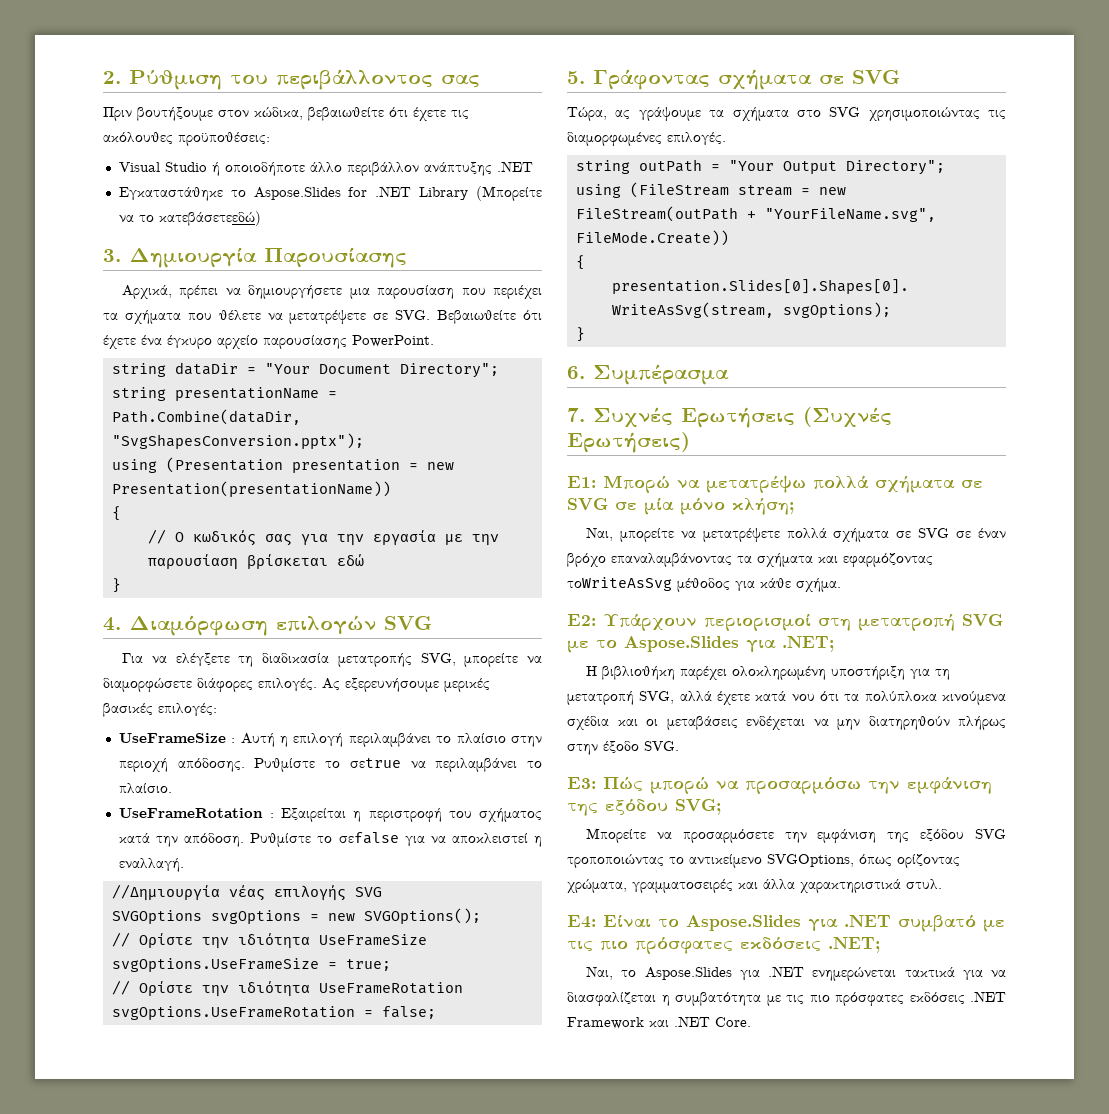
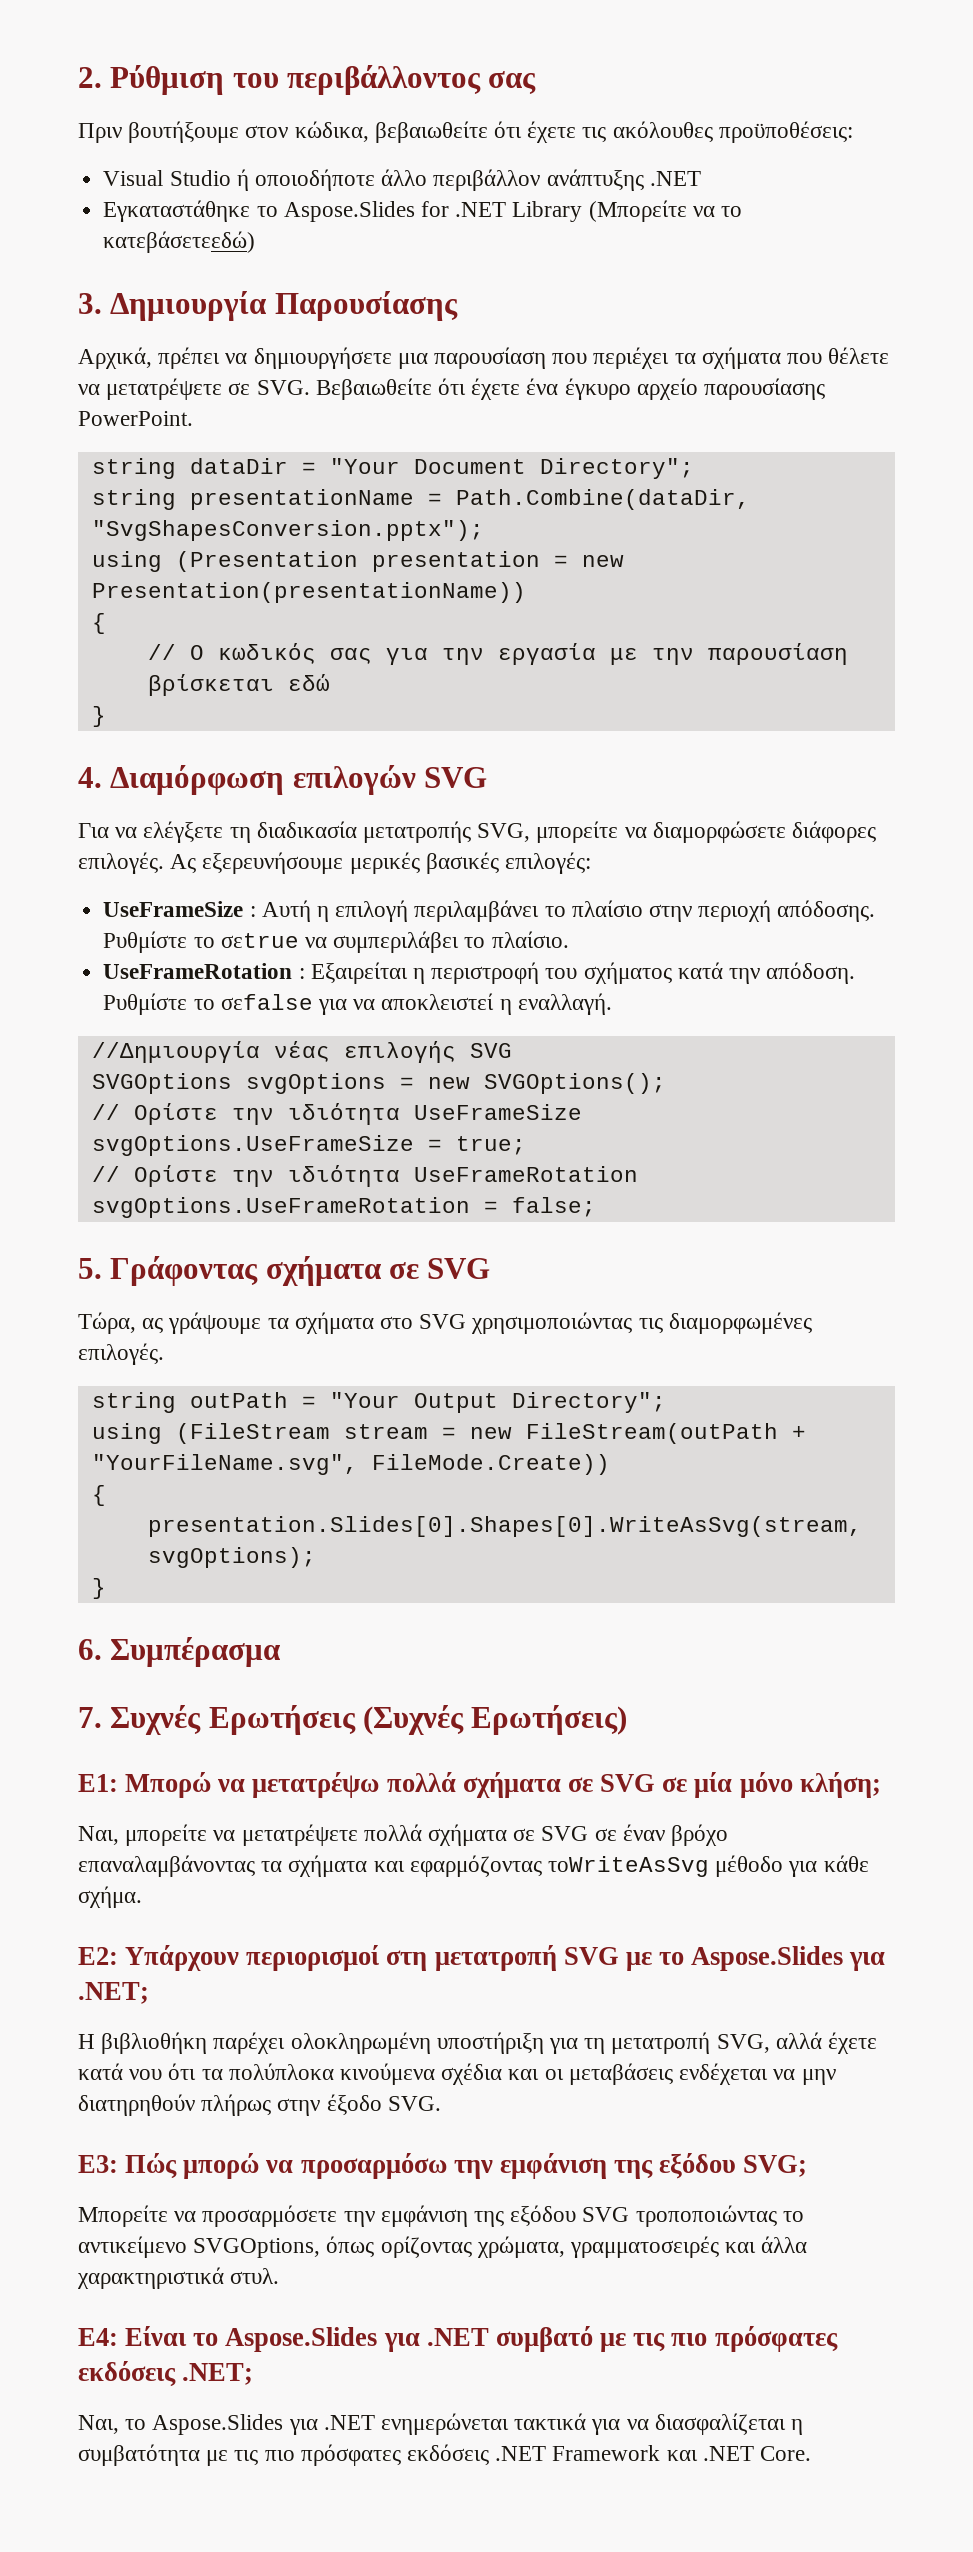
[435,758,518,772] περιλαμβάνει -> [333,931,460,953] συμπεριλάβει
[677,578,730,592] μέθοδος -> [715,1855,784,1877] μέθοδο

